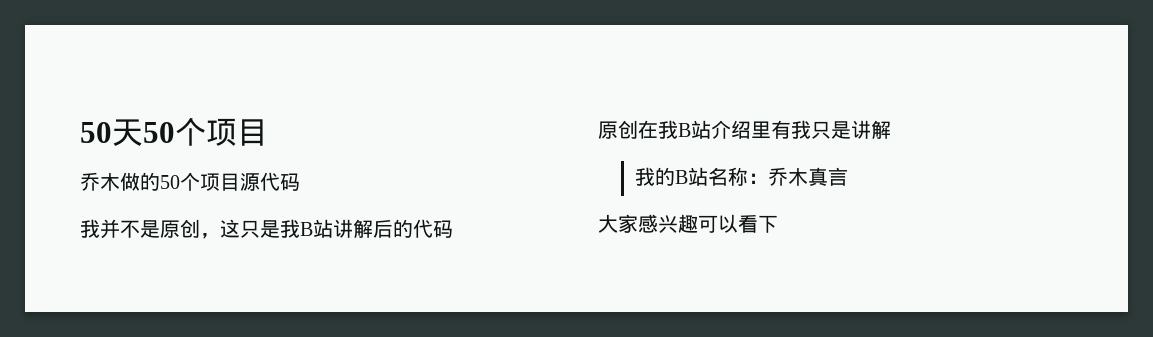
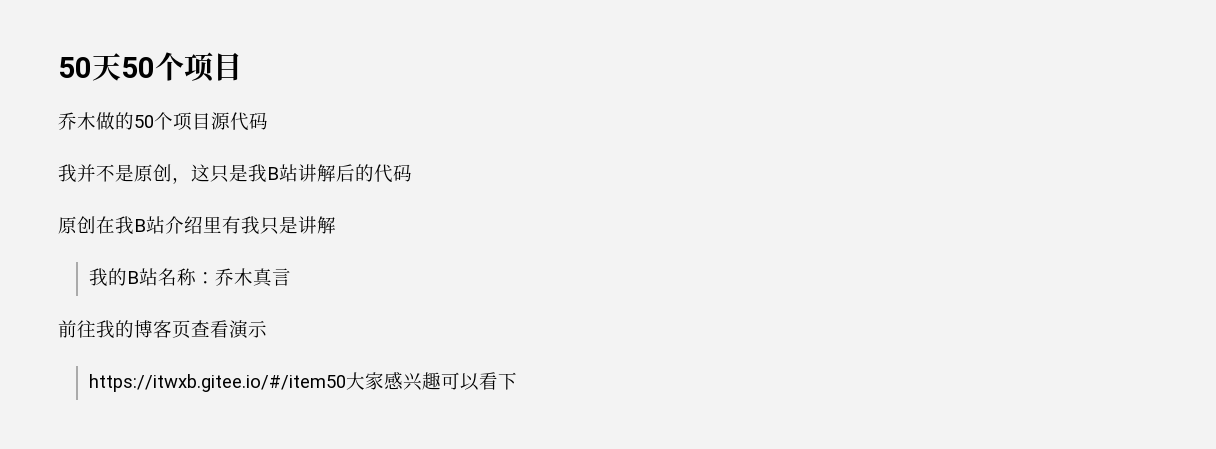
(849, 176) none -> [58,320,267,339] [88,374,346,392] 前往我的博客页查看演示 // https://itwxb.gitee.io/#/item50

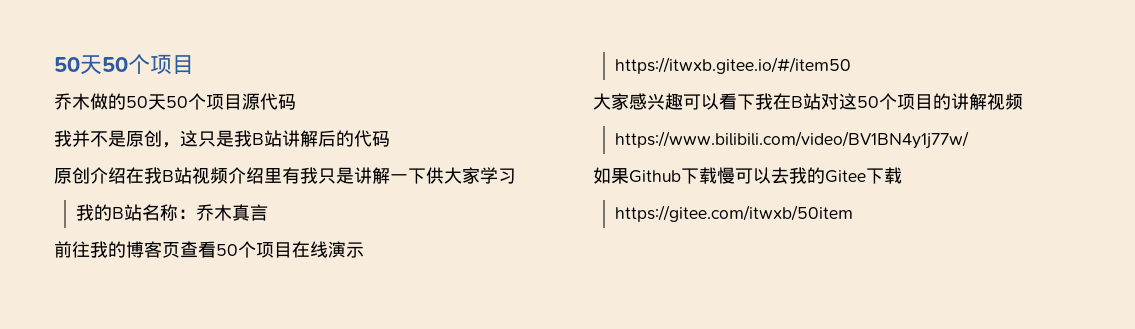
(154, 121) none -> [148,94,188,110] 天50
(96, 225) none -> [90,167,126,184] 介绍
(165, 225) none -> [192,167,228,184] 视频
(336, 225) none -> [390,167,516,184] 一下供大家学习
(229, 329) none -> [216,241,328,258] 50个项目在线
(346, 383) none -> (851, 65) //
(517, 381) none -> [755,93,1023,110] [614,131,969,149] [593,167,902,184] [614,205,853,222] 我在B站对这50个项目的讲解视频 // https://www.bilibili.com/video/BV1BN4y1j77w/ // 如果Github下载慢可以去我的Gitee下载 // https://gitee.com/itwxb/50item

